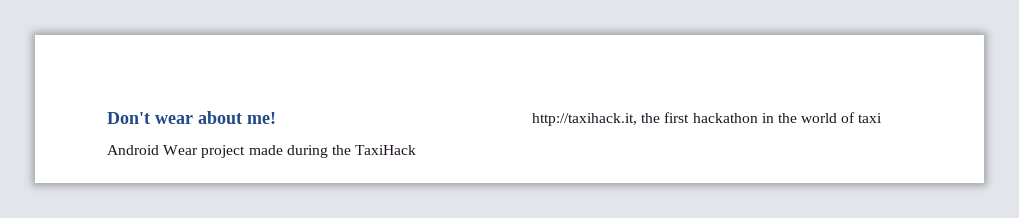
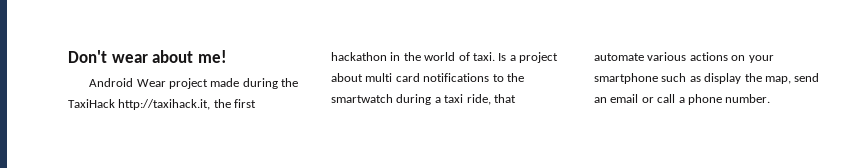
[858,113,883,123] taxi -> [472,52,558,63] [331,73,524,82] [331,94,516,105] [594,52,774,63] [594,73,820,84] [594,94,771,105] taxi. Is a project about multi card notifications to the smartwatch during a taxi ride, that automate various actions on your smartphone such as display the map, send an email or call a phone number.

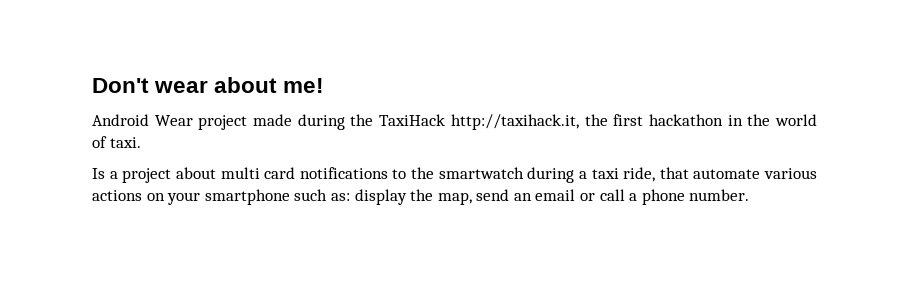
(495, 56) none -> (141, 142) //
[689,76,701,82] as -> [330,193,350,201] as:

